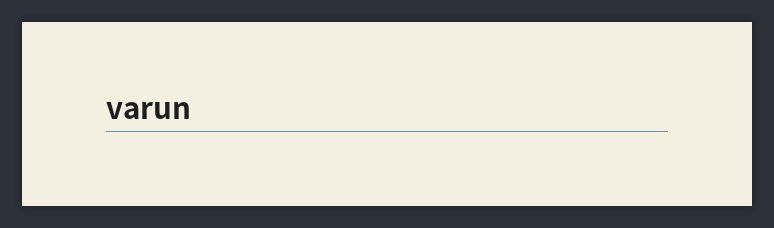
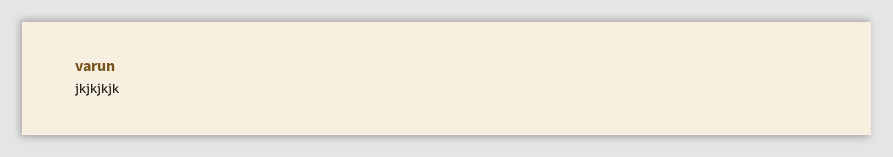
(191, 110) none -> [74,83,120,96] // jkjkjkjk

